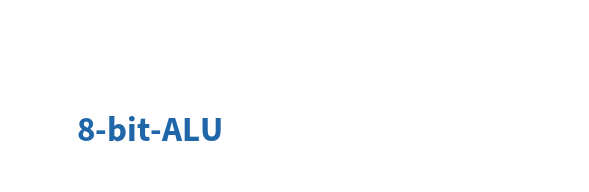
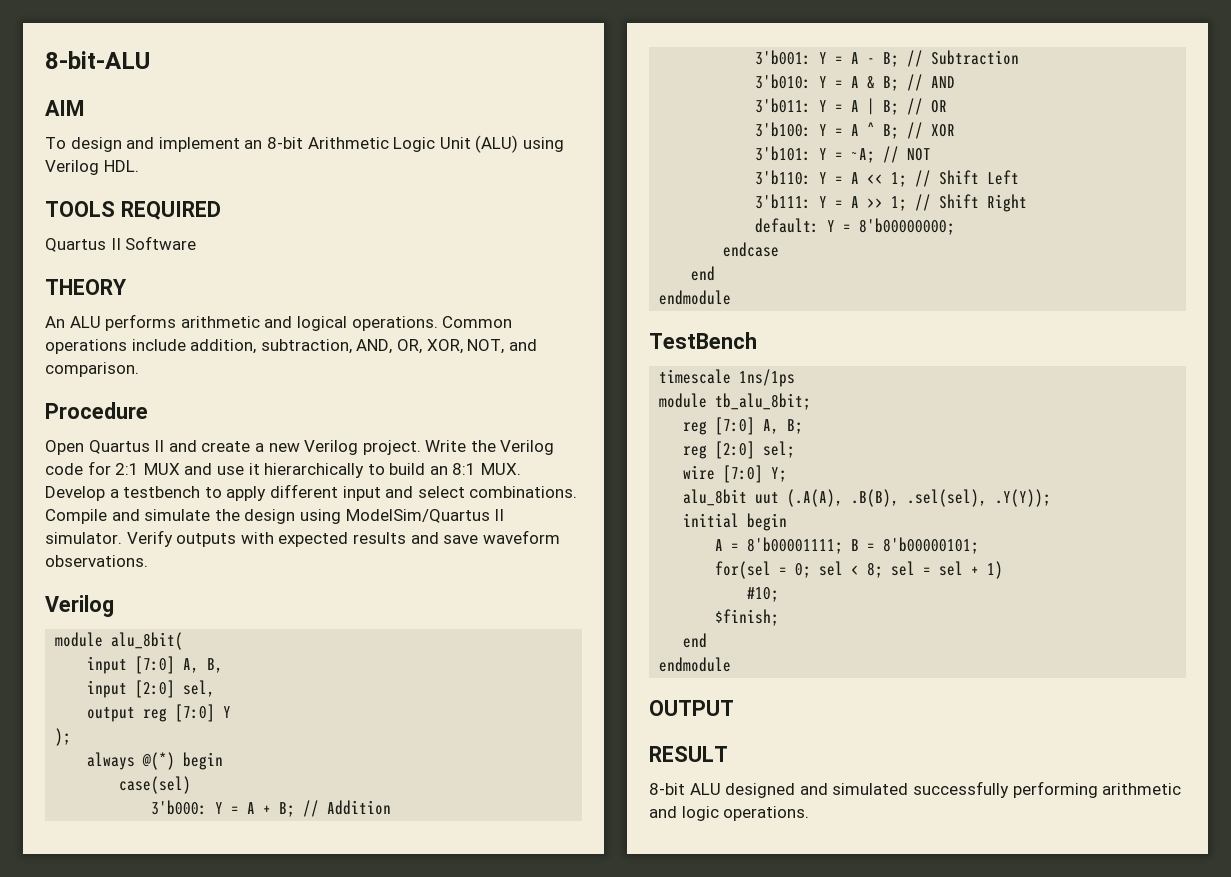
(223, 129) none -> [45,100,84,116] [45,135,564,153] [45,160,139,175] [45,201,221,220] [45,236,197,252] [45,279,127,295] [45,314,513,331] [45,339,537,354] [45,362,139,377] [45,402,148,419] [45,440,555,455] [45,461,522,478] [45,484,578,501] [45,509,505,524] [45,530,560,547] [45,555,148,567] [45,595,114,617] [55,632,184,650] [87,656,224,674] [87,680,216,698] [87,704,232,722] [55,728,72,746] [87,752,224,770] [119,776,192,794] [151,800,392,817] [755,50,1020,67] [755,74,956,91] [755,98,948,115] [755,122,956,139] [755,146,932,163] [755,170,1020,187] [755,194,1028,212] [755,218,956,235] [723,242,780,257] [691,266,716,281] [659,290,732,305] [649,332,757,349] [659,369,796,387] [659,393,812,410] [683,417,804,435] [683,441,796,459] [683,465,788,483] [683,489,1052,507] [683,513,788,531] [715,537,980,554] [715,561,1004,579] [747,587,780,602] [715,609,780,626] [683,633,708,648] [659,657,732,672] [649,700,734,716] [649,746,728,762] [649,781,1182,798] [649,806,810,821] // AIM // To design and implement an 8-bit Arithmetic Logic Unit (ALU) using Verilog HDL. // TOOLS REQUIRED // Quartus II Software // THEORY // An ALU performs arithmetic and logical operations. Common operations include addition, subtraction, AND, OR, XOR, NOT, and comparison. // Procedure // Open Quartus II and create a new Verilog project. Write the Verilog code for 2:1 MUX and use it hierarchically to build an 8:1 MUX. Develop a testbench to apply different input and select combinations. Compile and simulate the design using ModelSim/Quartus II simulator. Verify outputs with expected results and save waveform observations. // Verilog // module alu_8bit( // input [7:0] A, B, // input [2:0] sel, // output reg [7:0] Y // ); // always @(*) begin // case(sel) // 3'b000: Y = A + B; // Addition // 3'b001: Y = A - B; // Subtraction // 3'b010: Y = A & B; // AND // 3'b011: Y = A | B; // OR // 3'b100: Y = A ^ B; // XOR // 3'b101: Y = ~A; // NOT // 3'b110: Y = A << 1; // Shift Left // 3'b111: Y = A >> 1; // Shift Right // default: Y = 8'b00000000; // endcase // end // endmodule // TestBench // timescale 1ns/1ps // module tb_alu_8bit; // reg [7:0] A, B; // reg [2:0] sel; // wire [7:0] Y; // alu_8bit uut (.A(A), .B(B), .sel(sel), .Y(Y)); // initial begin // A = 8'b00001111; B = 8'b00000101; // for(sel = 0; sel < 8; sel = sel + 1) // #10; // $finish; // end // endmodule // OUTPUT // RESULT // 8-bit ALU designed and simulated successfully performing arithmetic and logic operations.

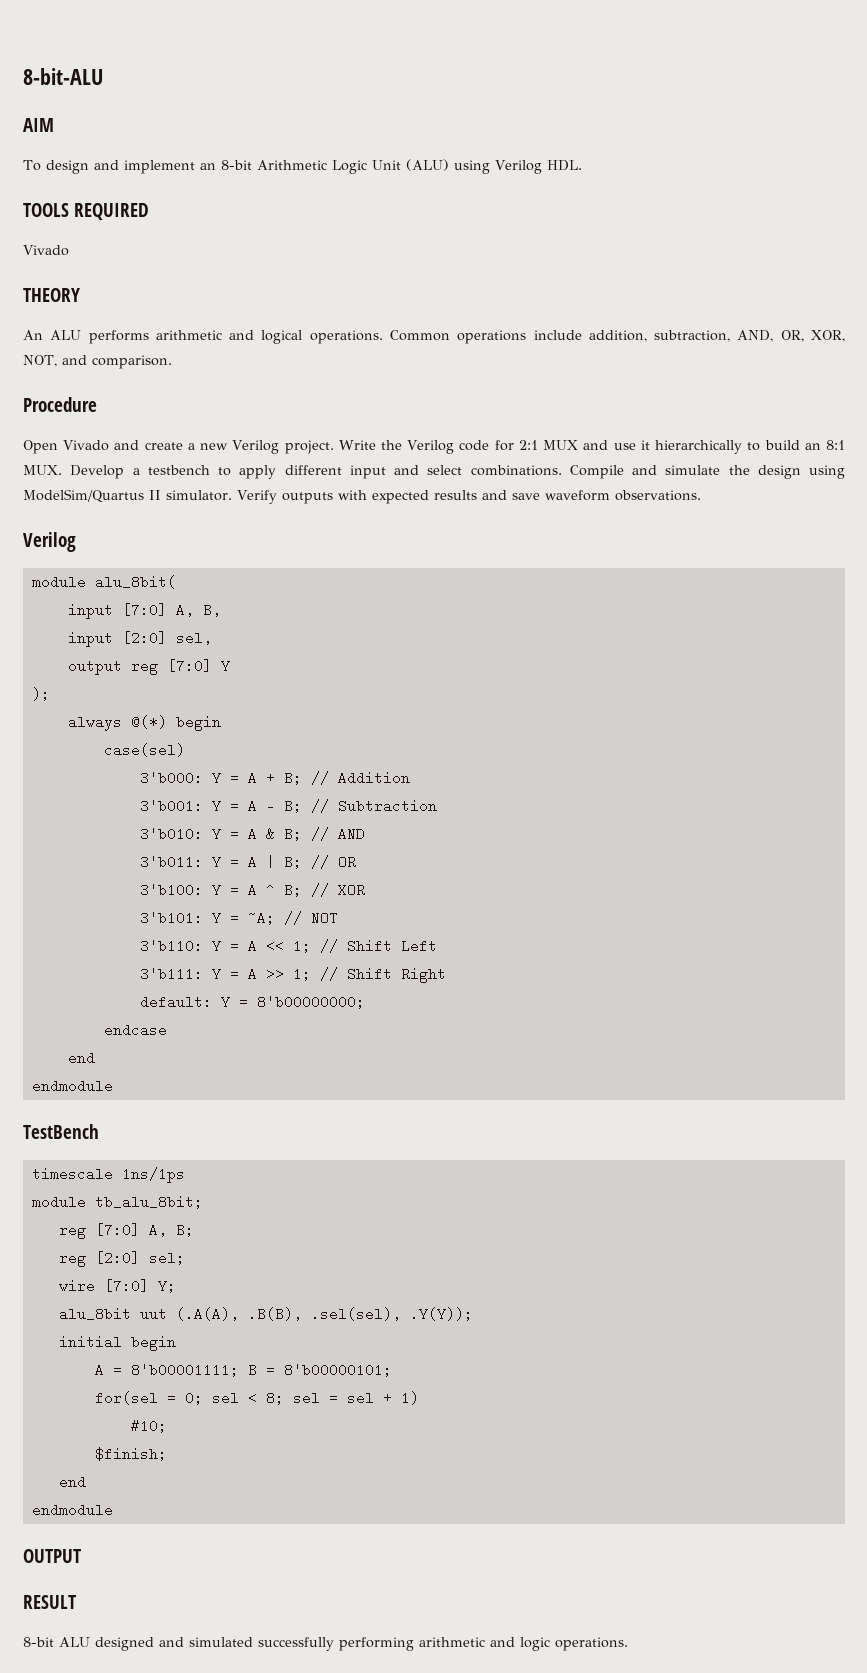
[45,236,197,252] Quartus II Software -> [23,245,69,256] Vivado
[88,440,165,454] Quartus II -> [63,440,110,451] Vivado

